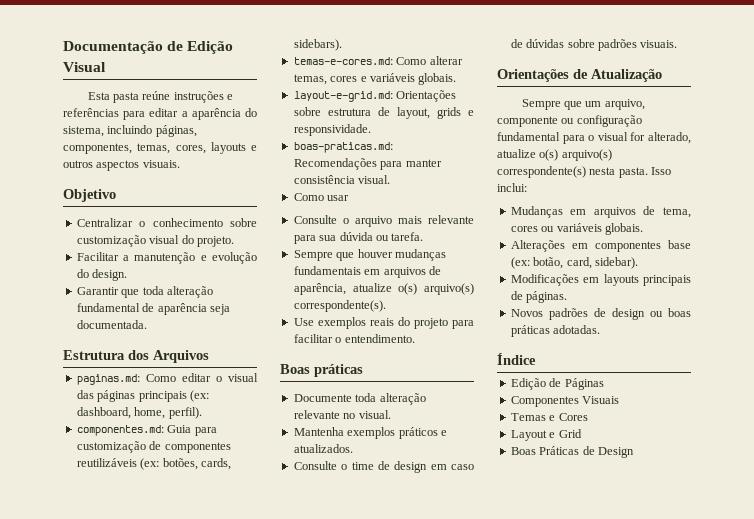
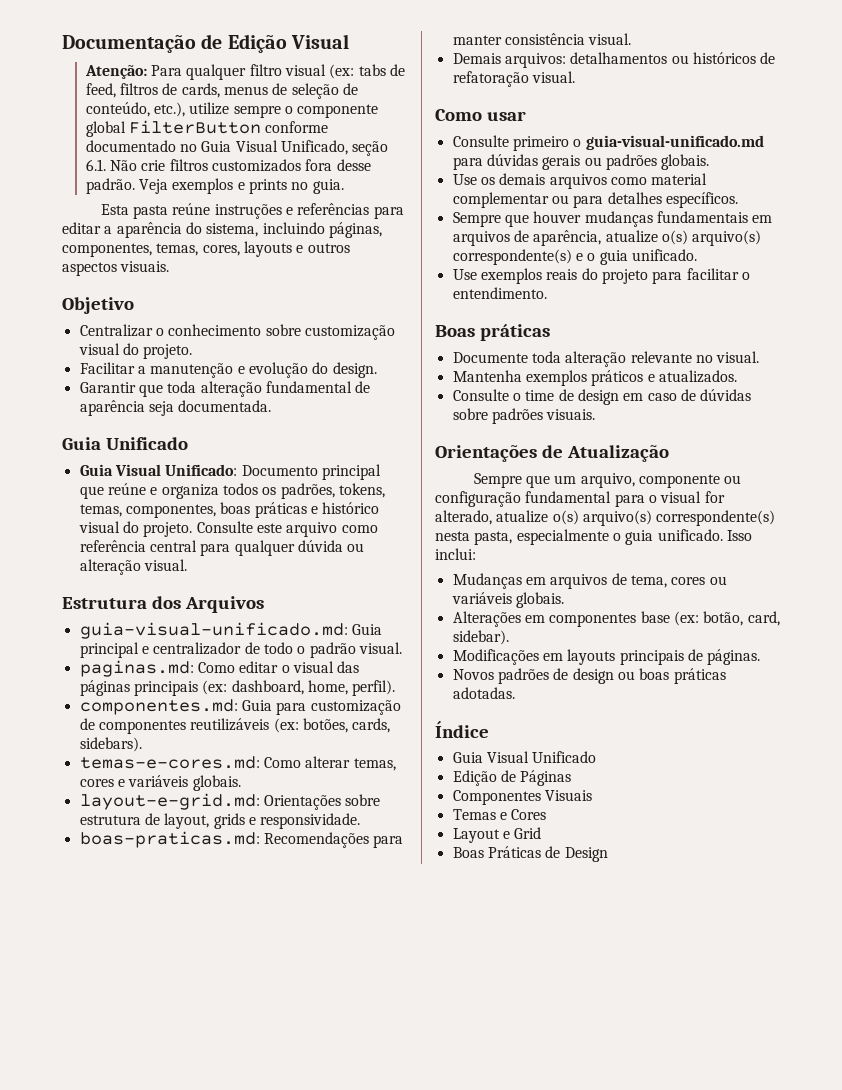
(106, 67) none -> [84,64,405,80] [85,83,358,99] [85,102,379,118] [85,120,329,137] [85,140,389,156] [85,159,371,172] [85,178,344,194] // Atenção: Para qualquer filtro visual (ex: tabs de feed, filtros de cards, menus de seleção de conteúdo, etc.), utilize sempre o componente global FilterButton conforme documentado no Guia Visual Unificado, seção 6.1. Não crie filtros customizados fora desse padrão. Veja exemplos e prints no guia.
[63,350,209,363] Estrutura dos Arquivos -> [62,437,188,450] [79,464,381,480] [79,483,385,499] [79,502,380,518] [78,521,378,537] [79,540,365,556] [79,559,187,575] [62,596,264,613] [79,622,382,639] [79,642,402,658] Guia Unificado // Guia Visual Unificado: Documento principal que reúne e organiza todos os padrões, tokens, temas, componentes, boas práticas e histórico visual do projeto. Consulte este arquivo como referência central para qualquer dúvida ou alteração visual. // Estrutura dos Arquivos // guia-visual-unificado.md: Guia principal e centralizador de todo o padrão visual.
[293,193,350,201] [293,215,474,227] [293,232,424,244] Como usar // Consulte o arquivo mais relevante para sua dúvida ou tarefa. -> [452,52,776,68] [452,71,575,87] [435,109,526,121] [452,135,764,151] [452,154,710,170] [452,173,708,189] [452,192,738,208] Demais arquivos: detalhamentos ou históricos de refatoração visual. // Como usar // Consulte primeiro o guia-visual-unificado.md para dúvidas gerais ou padrões globais. // Use os demais arquivos como material complementar ou para detalhes específicos.
[293,300,386,312] correspondente(s). -> [452,249,697,265] correspondente(s) e o guia unificado.
[618,167,648,178] pasta. -> [474,529,723,545] pasta, especialmente o guia unificado.
(536, 359) none -> [452,751,597,763] // Guia Visual Unificado

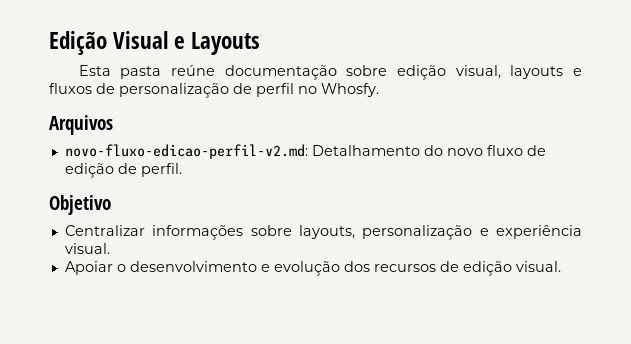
[62,34,223,53] Documentação de -> (49, 43) none
[84,64,405,80] [85,83,358,99] [85,102,379,118] [85,120,329,137] [85,140,389,156] [85,159,371,172] [85,178,344,194] [100,203,404,219] [62,222,382,238] [62,241,350,257] [62,261,170,276] [62,297,134,314] [79,324,395,340] [78,343,193,359] [79,362,377,378] [79,381,371,397] [79,400,272,416] [62,437,188,450] [79,464,381,480] [79,483,385,499] [79,502,380,518] [78,521,378,537] [79,540,365,556] [79,559,187,575] [62,596,264,613] [79,622,382,639] [79,642,402,658] [79,660,360,677] [79,680,396,696] [79,699,401,715] [79,718,391,734] [79,737,142,752] [79,756,396,771] [79,775,241,791] [79,793,381,810] [79,813,361,829] [79,831,404,848] [452,33,632,45] [452,52,776,68] [452,71,575,87] [435,109,526,121] [452,135,764,151] [452,154,710,170] [452,173,708,189] [452,192,738,208] [452,211,773,227] [452,230,762,246] [452,249,697,265] [452,268,750,284] [452,287,547,299] [435,324,550,341] [452,351,760,367] [452,370,737,386] [452,389,752,405] [452,408,596,424] [435,445,669,462] [473,473,742,488] [435,491,725,507] [435,510,776,526] [435,529,752,545] [435,548,476,560] [452,573,727,589] [451,592,564,608] [452,611,780,627] [452,630,509,645] [452,649,761,665] [452,668,726,684] [452,687,515,699] [435,721,489,738] [452,751,597,763] [452,770,572,786] [452,790,592,805] [452,809,547,820] [452,827,542,843] [452,846,608,862] // Atenção: Para qualquer filtro visual (ex: tabs de feed, filtros de cards, menus de seleção de conteúdo, etc.), utilize sempre o componente global FilterButton conforme documentado no Guia Visual Unificado, seção 6.1. Não crie filtros customizados fora desse padrão. Veja exemplos e prints no guia. // Esta pasta reúne instruções e referências para editar a aparência do sistema, incluindo páginas, componentes, temas, cores, layouts e outros aspectos visuais. // Objetivo // Centralizar o conhecimento sobre customização visual do projeto. // Facilitar a manutenção e evolução do design. // Garantir que toda alteração fundamental de aparência seja documentada. // Guia Unificado // Guia Visual Unificado: Documento principal que reúne e organiza todos os padrões, tokens, temas, componentes, boas práticas e histórico visual do projeto. Consulte este arquivo como referência central para qualquer dúvida ou alteração visual. // Estrutura dos Arquivos // guia-visual-unificado.md: Guia principal e centralizador de todo o padrão visual. // paginas.md: Como editar o visual das páginas principais (ex: dashboard, home, perfil). // componentes.md: Guia para customização de componentes reutilizáveis (ex: botões, cards, sidebars). // temas-e-cores.md: Como alterar temas, cores e variáveis globais. // layout-e-grid.md: Orientações sobre estrutura de layout, grids e responsividade. // boas-praticas.md: Recomendações para manter consistência visual. // Demais arquivos: detalhamentos ou históricos de refatoração visual. // Como usar // Consulte primeiro o guia-visual-unificado.md para dúvidas gerais ou padrões globais. // Use os demais arquivos como material complementar ou para detalhes específicos. // Sempre que houver mudanças fundamentais em arquivos de aparência, atualize o(s) arquivo(s) correspondente(s) e o guia unificado. // Use exemplos reais do projeto para facilitar o entendimento. // Boas práticas // Documente toda alteração relevante no visual. // Mantenha exemplos práticos e atualizados. // Consulte o time de design em caso de dúvidas sobre padrões visuais. // Orientações de Atualização // Sempre que um arquivo, componente ou configuração fundamental para o visual for alterado, atualize o(s) arquivo(s) correspondente(s) nesta pasta, especialmente o guia unificado. Isso inclui: // Mudanças em arquivos de tema, cores ou variáveis globais. // Alterações em componentes base (ex: botão, card, sidebar). // Modificações em layouts principais de páginas. // Novos padrões de design ou boas práticas adotadas. // Índice // Guia Visual Unificado // Edição de Páginas // Componentes Visuais // Temas e Cores // Layout e Grid // Boas Práticas de Design -> [174,32,261,55] [78,65,582,80] [49,83,379,98] [49,115,113,135] [64,144,546,159] [64,163,182,178] [49,195,111,215] [64,225,582,240] [64,243,110,254] [64,261,561,276] e Layouts // Esta pasta reúne documentação sobre edição visual, layouts e fluxos de personalização de perfil no Whosfy. // Arquivos // novo-fluxo-edicao-perfil-v2.md: Detalhamento do novo fluxo de edição de perfil. // Objetivo // Centralizar informações sobre layouts, personalização e experiência visual. // Apoiar o desenvolvimento e evolução dos recursos de edição visual.

